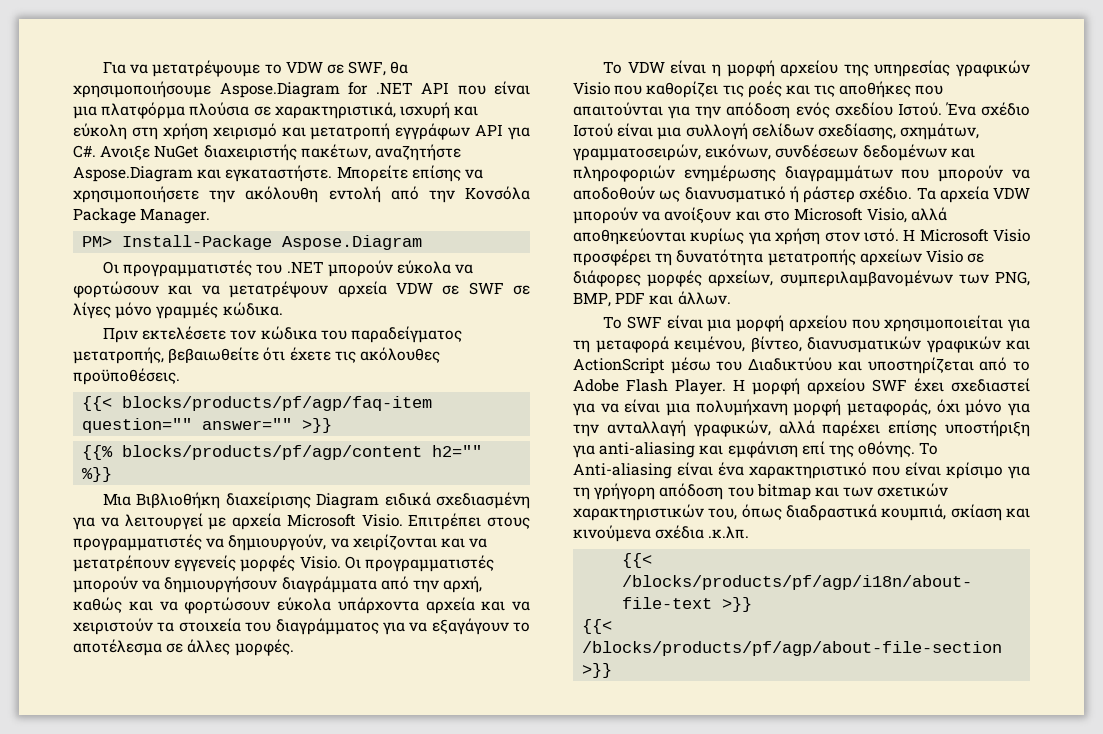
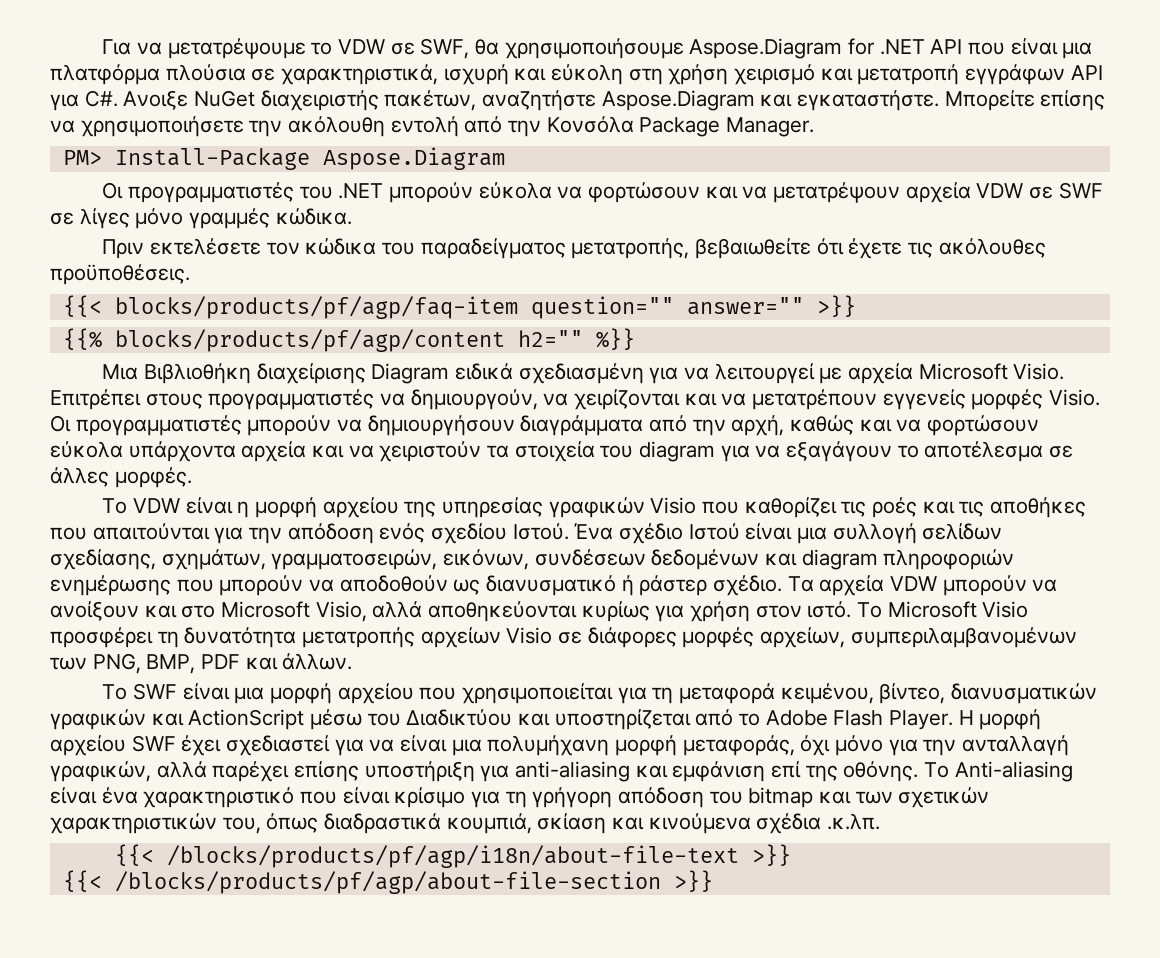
[275,618,379,635] διαγράμματος -> [639,441,716,462] diagram
(975, 153) none -> [801,549,878,570] diagram
[784,165,893,182] διαγραμμάτων -> (171, 585) none
[903,229,916,241] Η -> [857,602,883,618] Το

